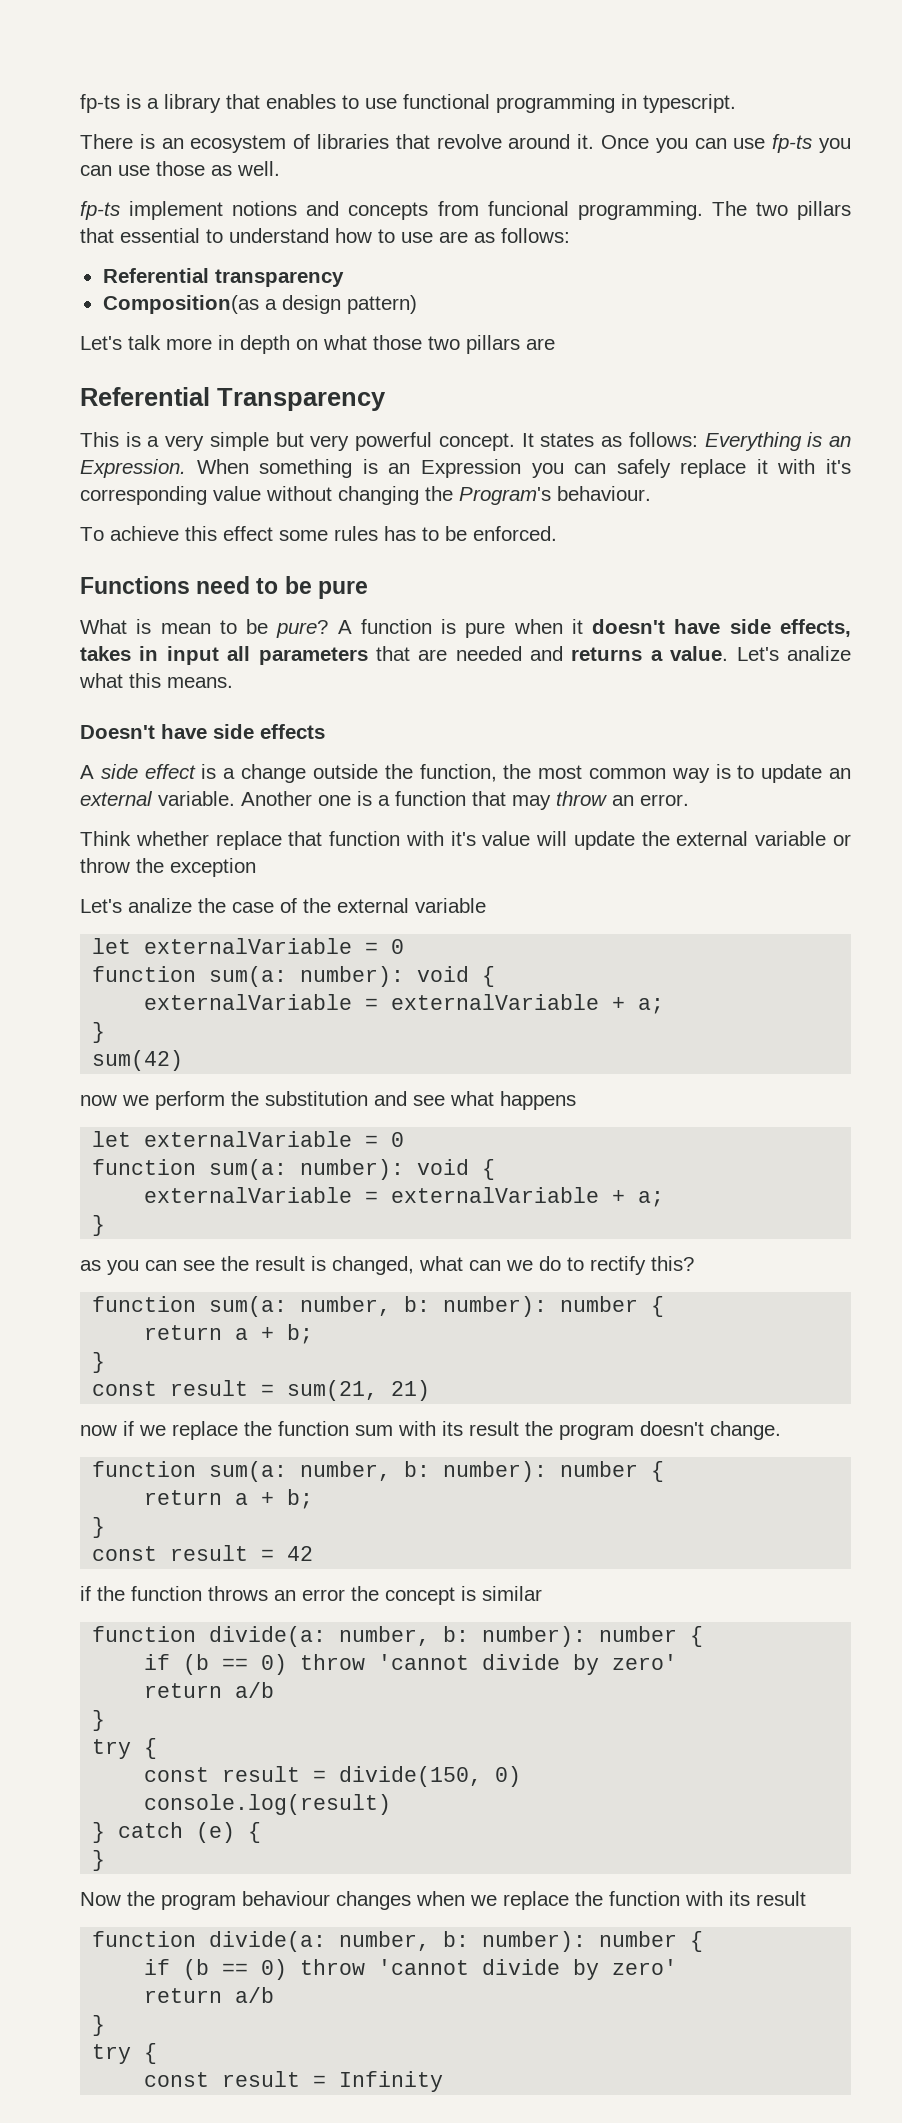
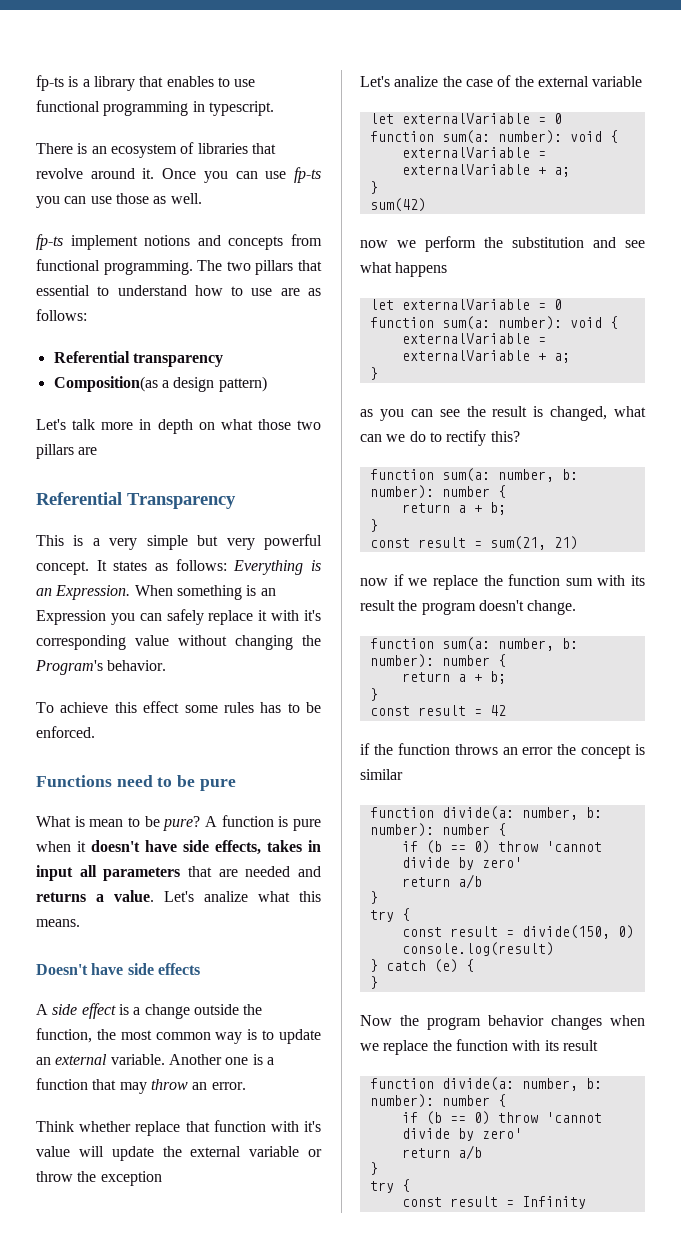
[487,201,569,216] funcional -> [36,259,100,271] functional
[557,486,651,501] behaviour. -> [107,660,167,671] behavior.
[242,1891,330,1906] behaviour -> [488,1015,544,1026] behavior

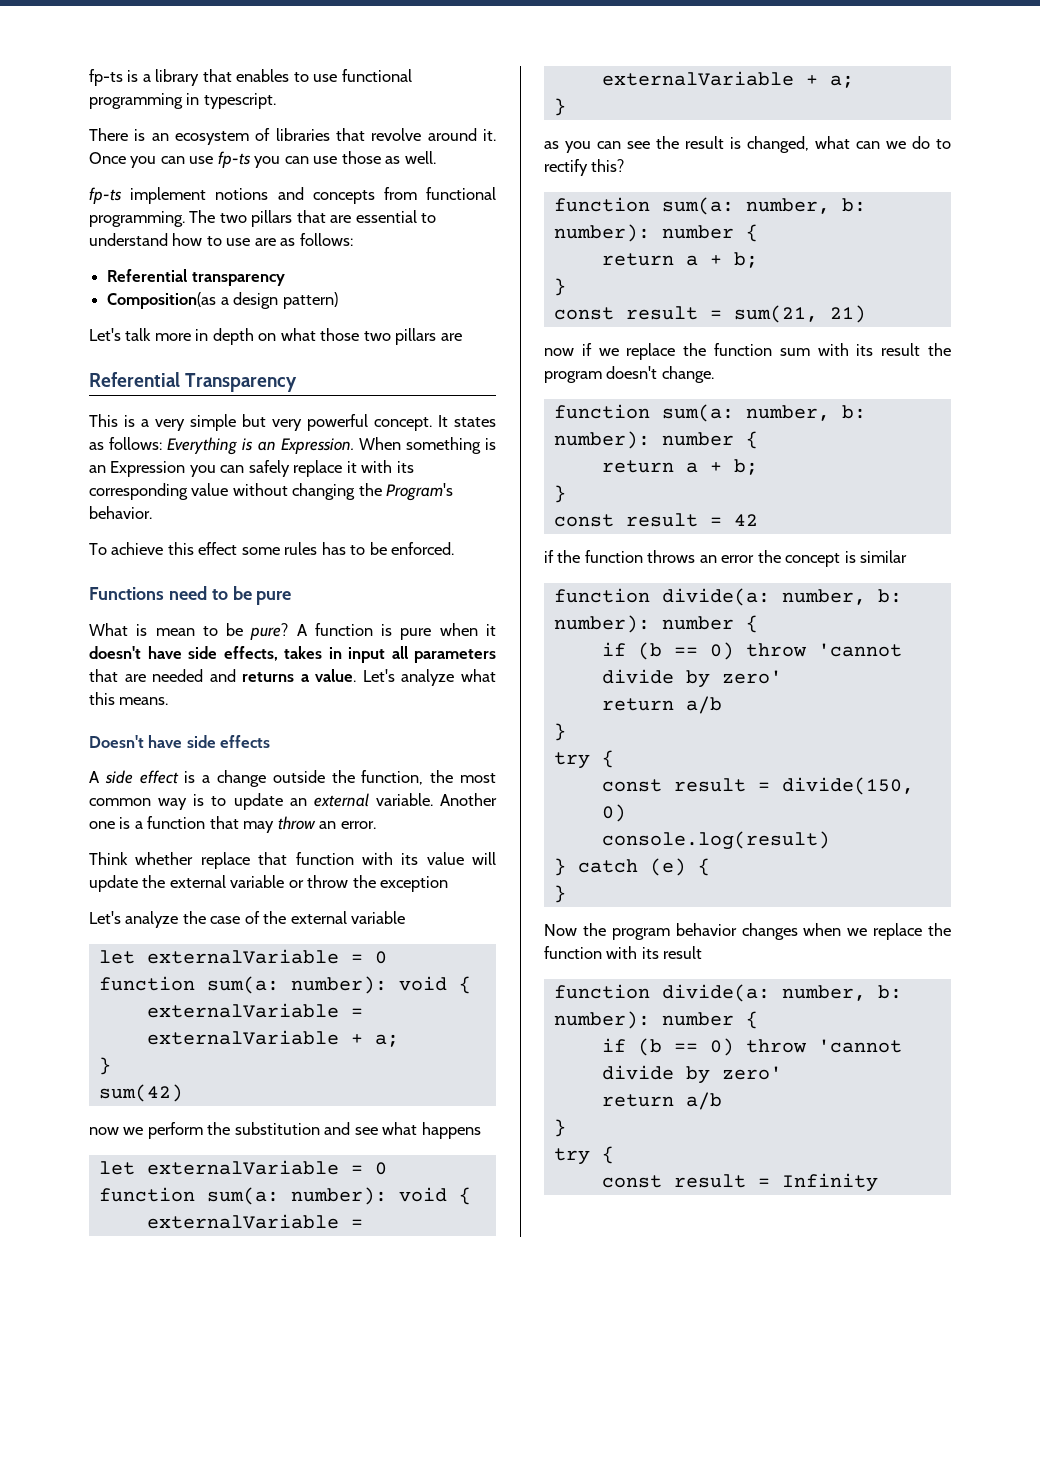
(322, 265) none -> [330,215,352,223] are
[304,610,321,621] it's -> [396,461,414,473] its
[204,891,248,902] analize -> [401,669,455,686] analyze
[303,1121,321,1132] it's -> [401,853,419,865] its
[394,76,439,87] analize -> [125,911,179,928] analyze

